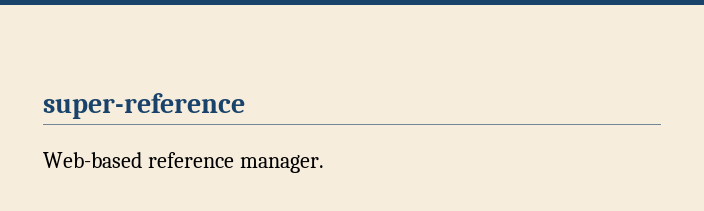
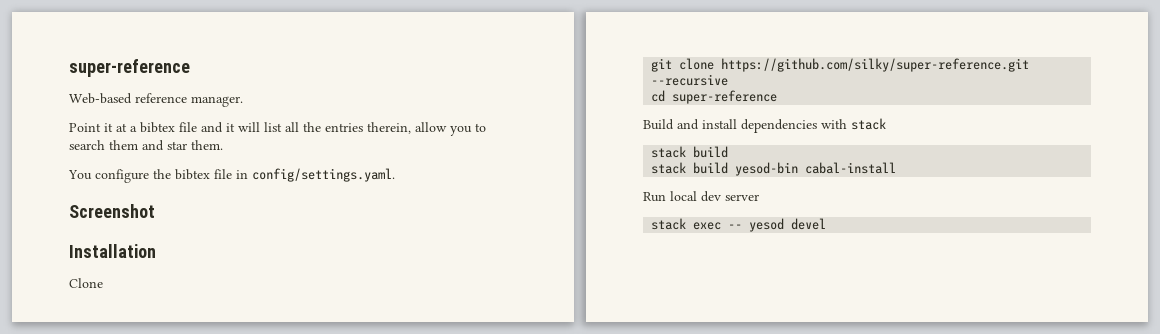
(324, 164) none -> [69,122,486,136] [69,140,223,151] [68,168,395,183] [69,204,155,218] [69,244,156,258] [69,278,103,288] [651,58,1030,72] [651,74,729,86] [651,90,778,104] [643,118,886,133] [651,146,729,158] [651,162,897,176] [643,191,759,202] [651,218,827,232] // Point it at a bibtex file and it will list all the entries therein, allow you to search them and star them. // You configure the bibtex file in config/settings.yaml. // Screenshot // Installation // Clone // git clone https://github.com/silky/super-reference.git --recursive // cd super-reference // Build and install dependencies with stack // stack build // stack build yesod-bin cabal-install // Run local dev server // stack exec -- yesod devel

